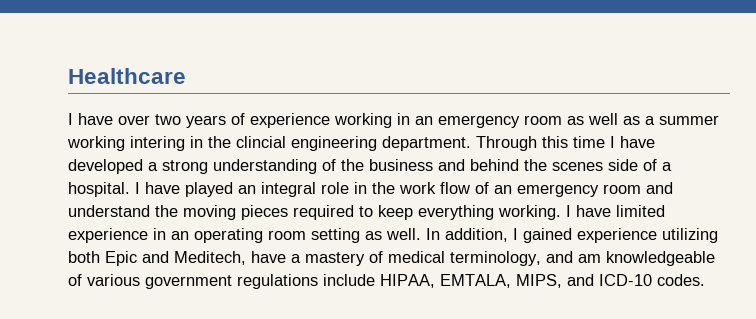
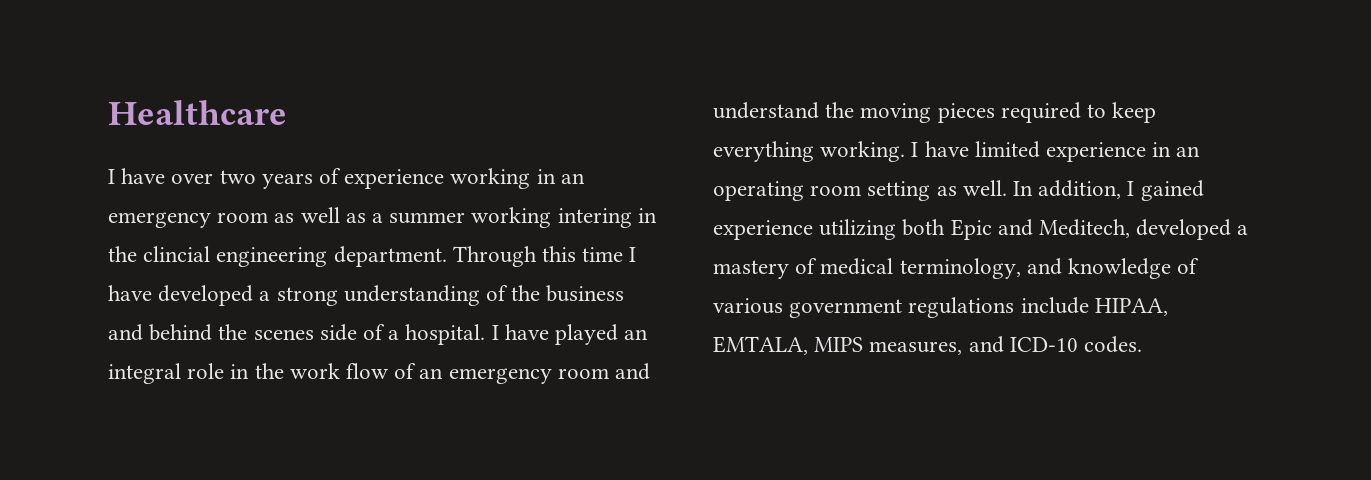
[251,251,286,263] have -> [1136,219,1232,240] developed
[578,251,715,266] am knowledgeable -> [1068,258,1172,279] knowledge
[516,274,562,288] MIPS, -> [814,337,963,355] MIPS measures,

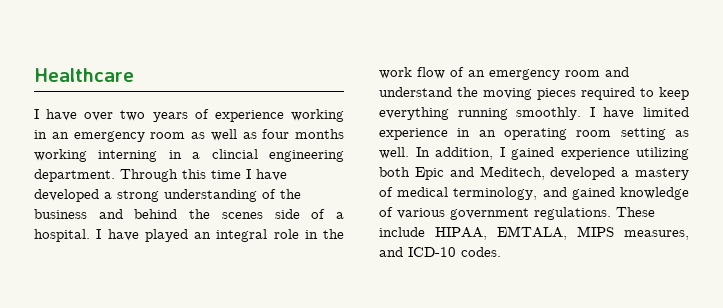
[372,207,657,228] [108,246,137,262] a summer working intering in the -> [262,129,344,139] [34,149,201,162] four months working interning in a
[820,141,906,162] working. -> [457,107,582,120] running smoothly.
(1062, 266) none -> [571,187,615,200] gained
[908,297,1015,318] regulations -> [534,207,655,220] regulations. These

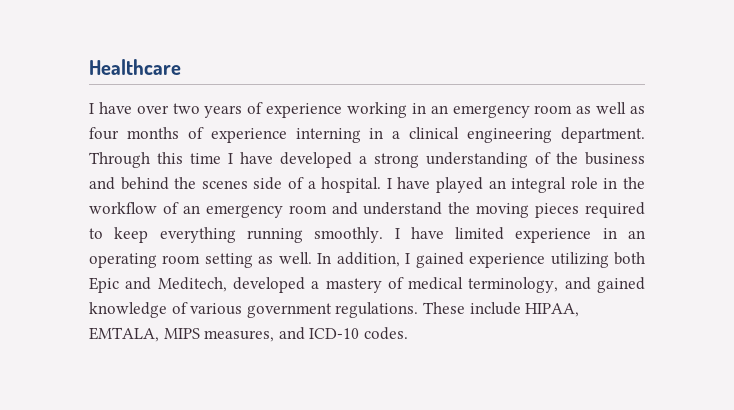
[34,149,87,162] working -> [187,127,287,143] of experience
[211,149,258,159] clincial -> [409,127,460,139] clinical
[379,67,445,79] work flow -> [89,202,157,214] workflow

